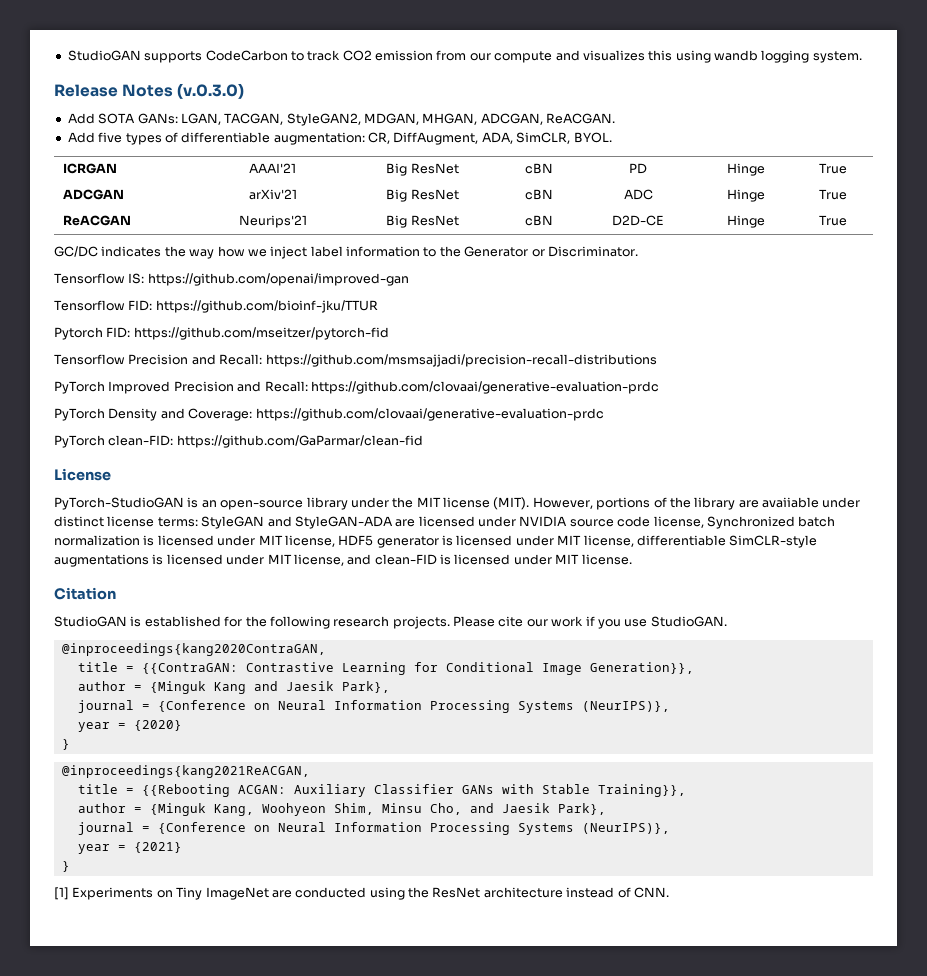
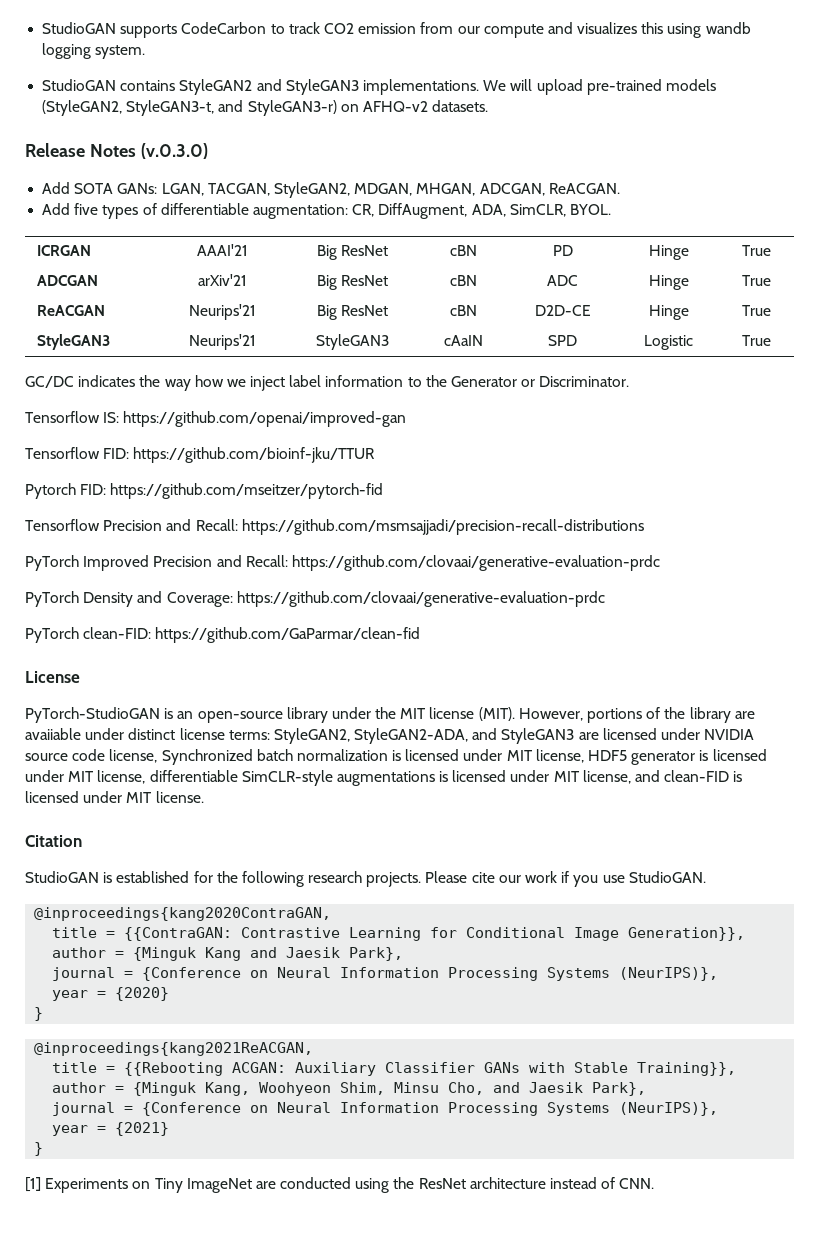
(862, 57) none -> [42,79,716,95] [42,100,489,116] // StudioGAN contains StyleGAN2 and StyleGAN3 implementations. We will upload pre-trained models (StyleGAN2, StyleGAN3-t, and StyleGAN3-r) on AFHQ-v2 datasets.
(847, 220) none -> [36,334,110,350] [188,334,256,350] [316,334,389,350] [444,335,483,346] [548,335,577,346] [644,335,693,350] [742,335,771,346] // StyleGAN3 | Neurips'21 | StyleGAN3 | cAaIN | SPD | Logistic | True
[201,516,393,529] StyleGAN and StyleGAN-ADA -> [273,728,575,744] StyleGAN2, StyleGAN2-ADA, and StyleGAN3

